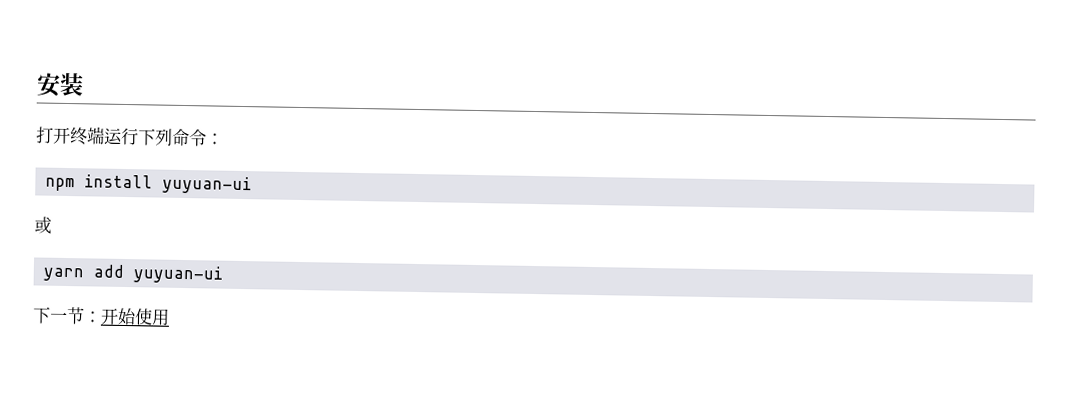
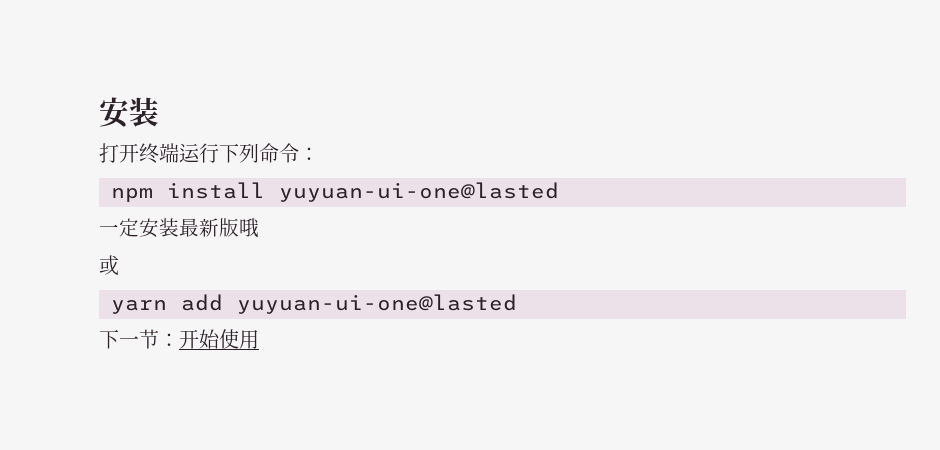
[162,175,253,195] yuyuan-ui -> [279,182,559,202] [99,218,259,238] yuyuan-ui-one@lasted // 一定安装最新版哦
[133,265,224,284] yuyuan-ui -> [237,294,517,314] yuyuan-ui-one@lasted

